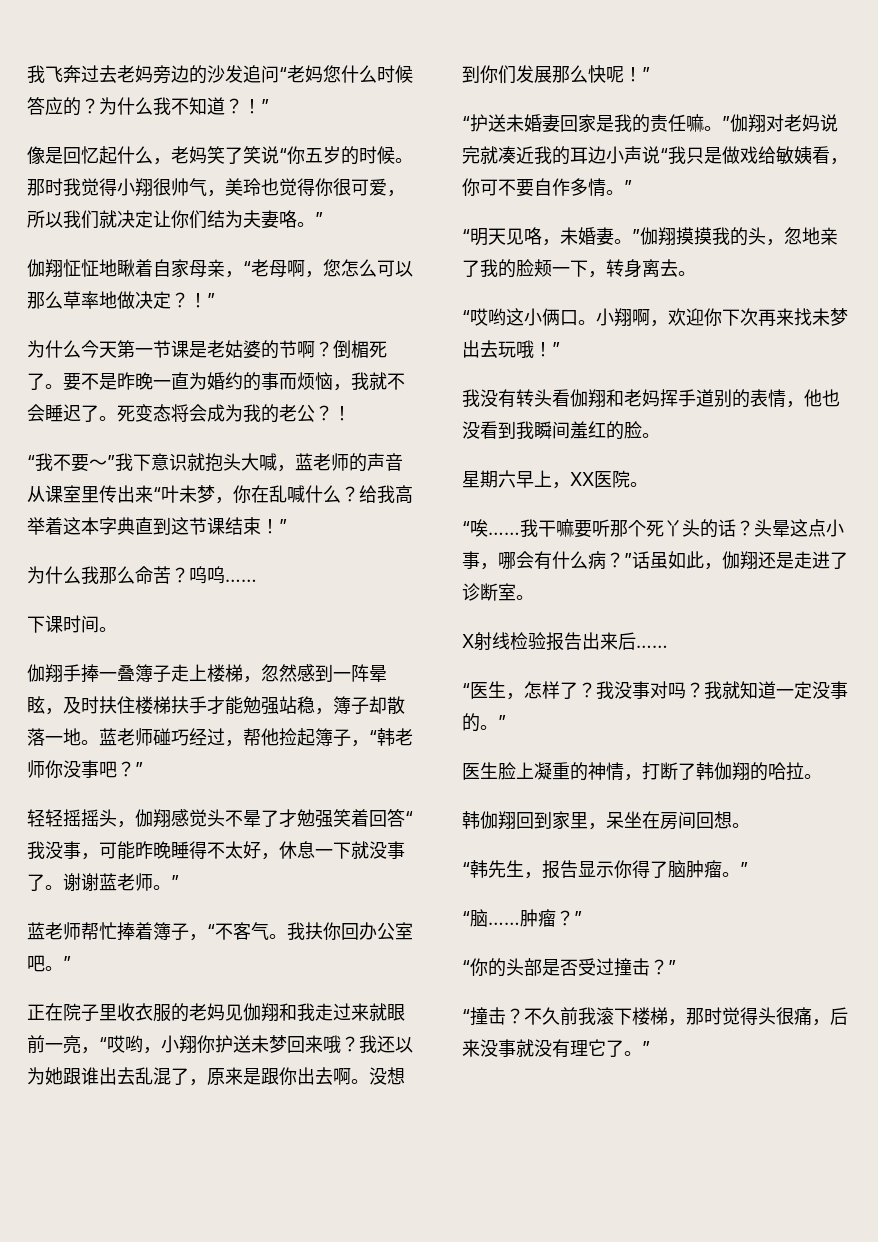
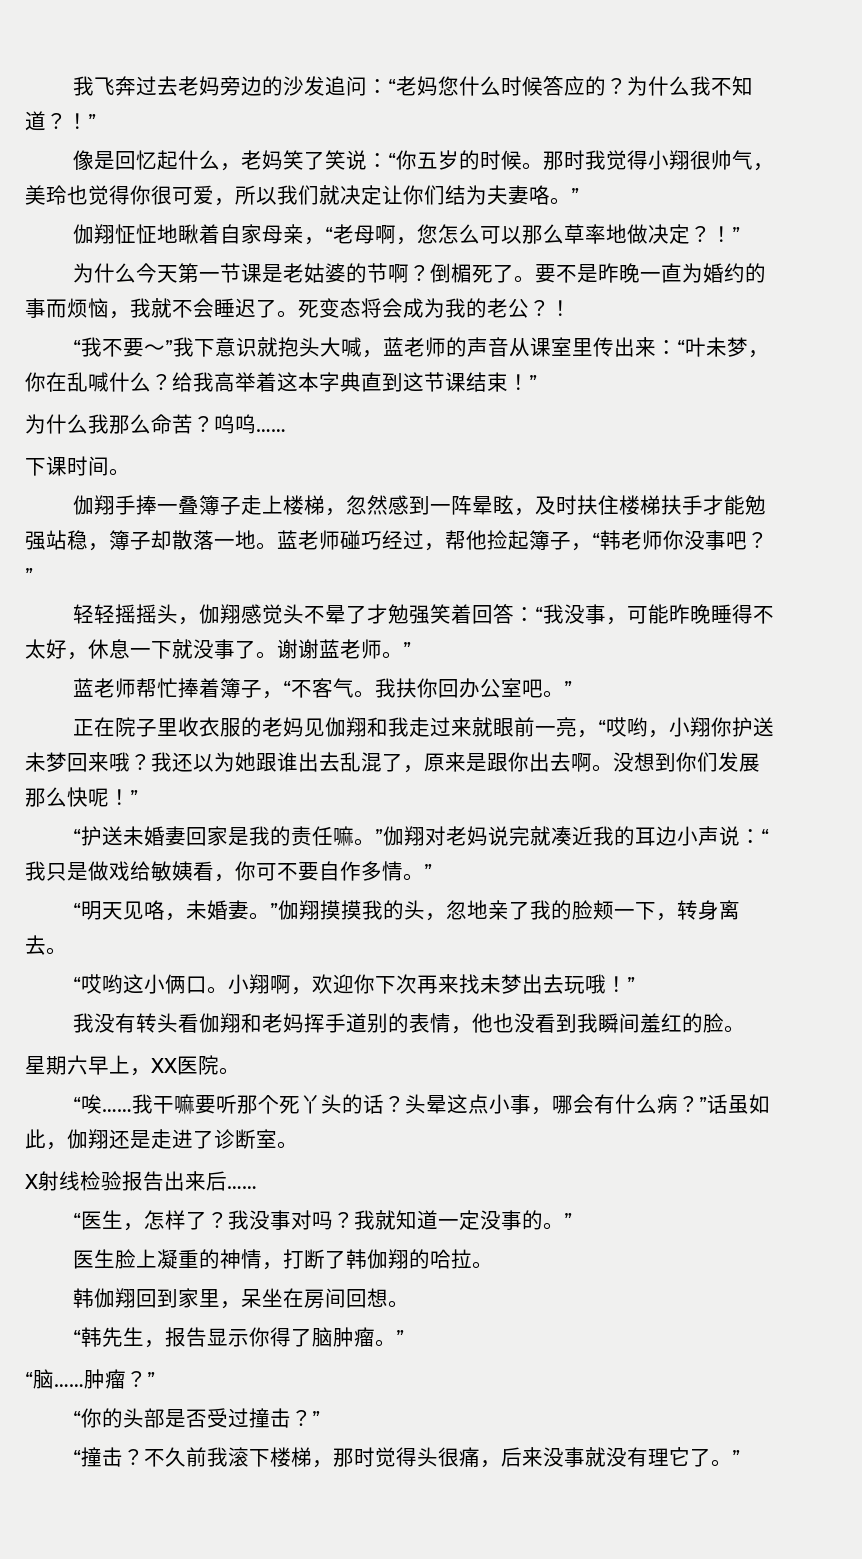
(279, 74) none -> [367,79,389,94] ：
(279, 155) none -> [367,153,389,168] ：
(153, 494) none -> [656,340,678,355] ：
(405, 818) none -> [514,607,536,622] ：
(660, 155) none -> [740,829,762,844] ：

